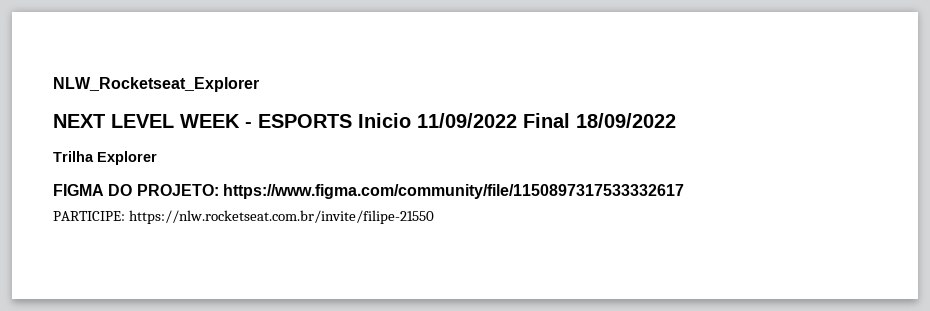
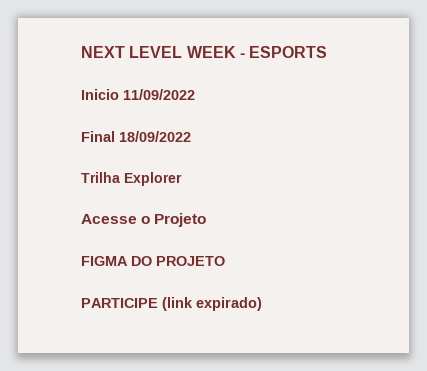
[53,77,259,92] NLW_Rocketseat_Explorer // -> (81, 52) none
(352, 121) none -> (328, 52) //
(517, 120) none -> (195, 94) //
(157, 158) none -> [81,213,207,227] // Acesse o Projeto
[136,184,684,199] [53,210,434,224] PROJETO: https://www.figma.com/community/file/1150897317533332617 // PARTICIPE: https://nlw.rocketseat.com.br/invite/filipe-21550 -> [156,256,225,266] [81,297,262,311] PROJETO // PARTICIPE (link expirado)

